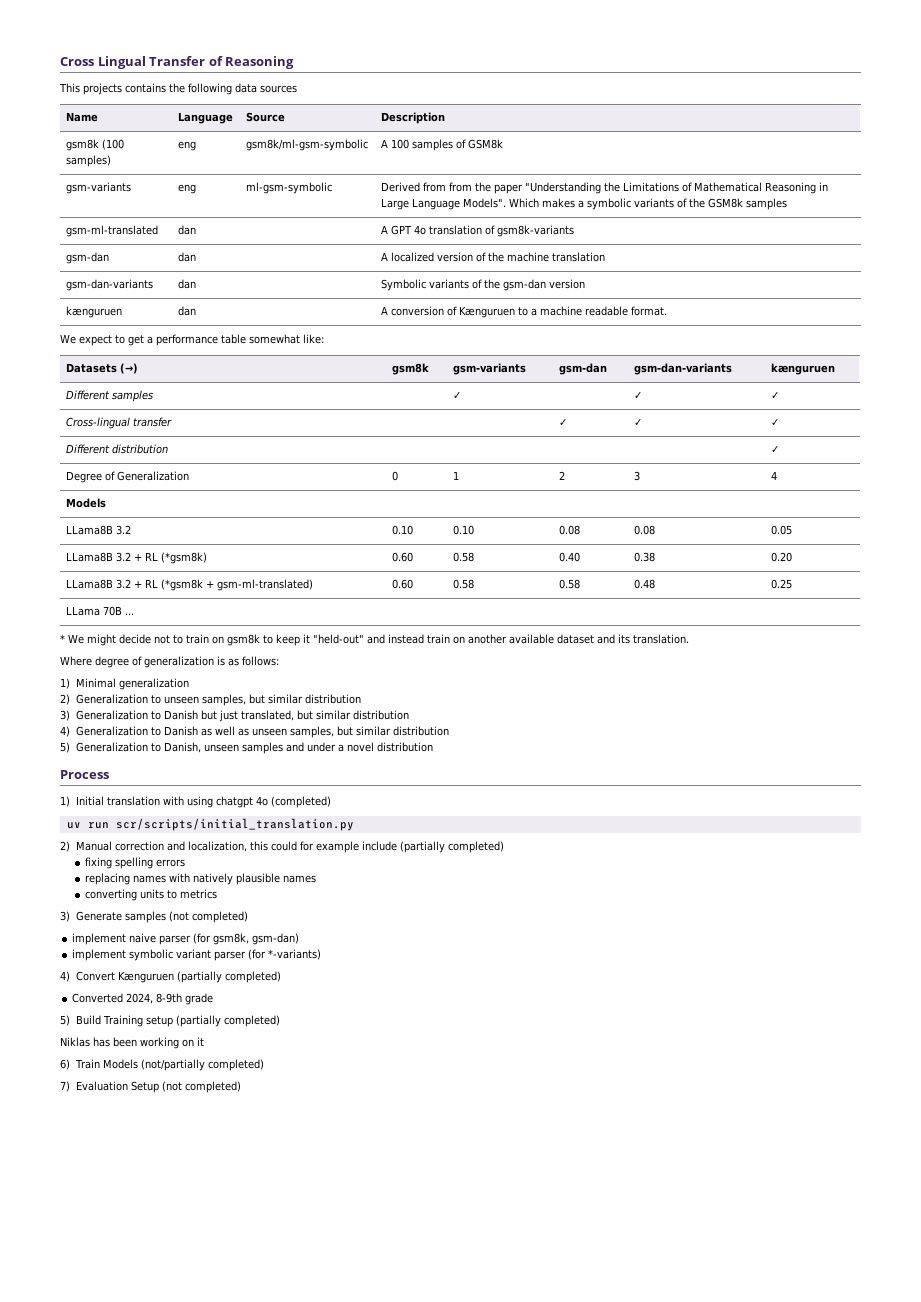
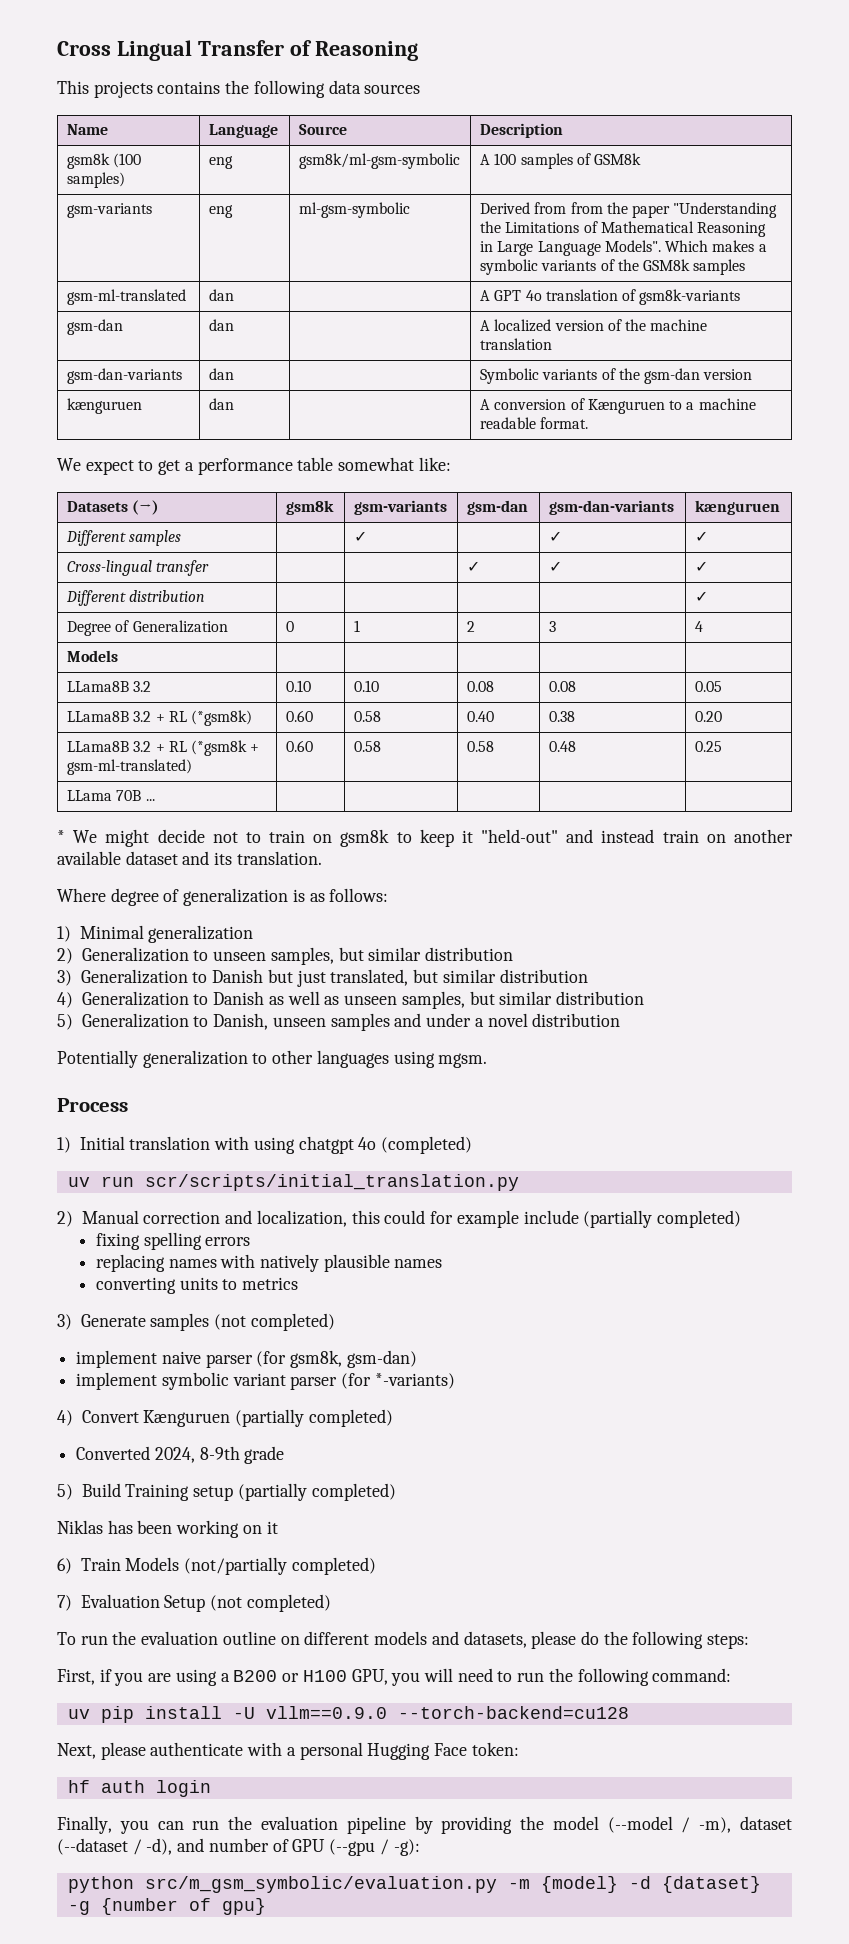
(433, 747) none -> [57,1050,488,1068] // Potentially generalization to other languages using mgsm.
(241, 1087) none -> [57,1631,750,1649] [57,1668,732,1686] [67,1706,629,1723] [57,1742,519,1760] [67,1780,211,1797] [57,1816,793,1834] [57,1838,420,1856] [67,1876,761,1893] [67,1898,266,1915] // To run the evaluation outline on different models and datasets, please do the following steps: // First, if you are using a B200 or H100 GPU, you will need to run the following command: // uv pip install -U vllm==0.9.0 --torch-backend=cu128 // Next, please authenticate with a personal Hugging Face token: // hf auth login // Finally, you can run the evaluation pipeline by providing the model (--model / -m), dataset (--dataset / -d), and number of GPU (--gpu / -g): // python src/m_gsm_symbolic/evaluation.py -m {model} -d {dataset} -g {number of gpu}

